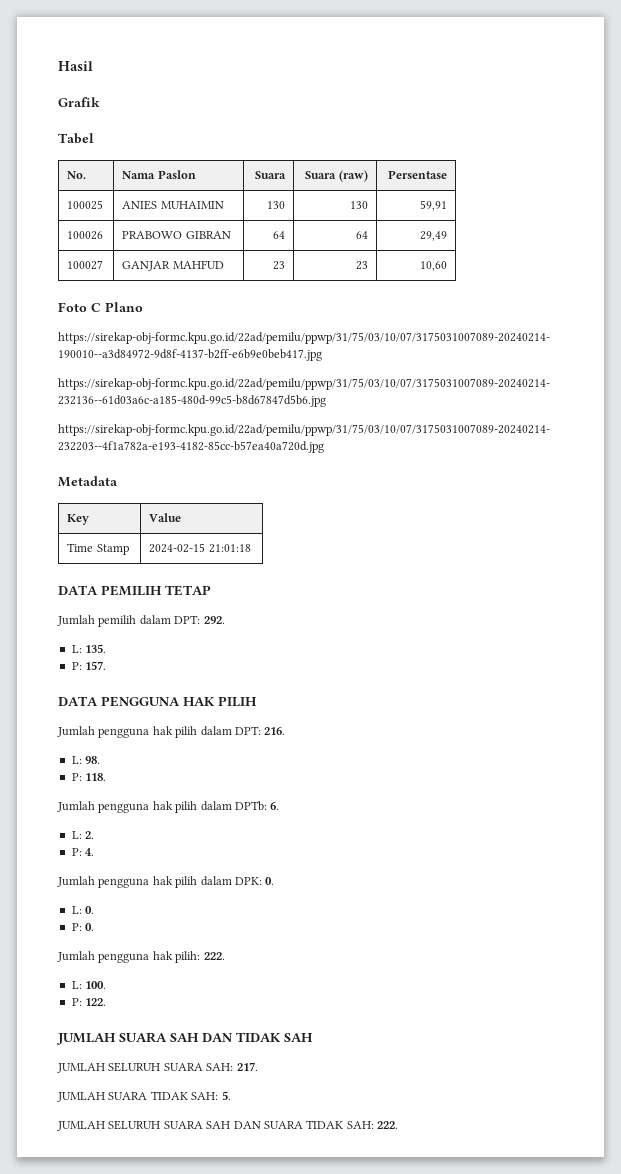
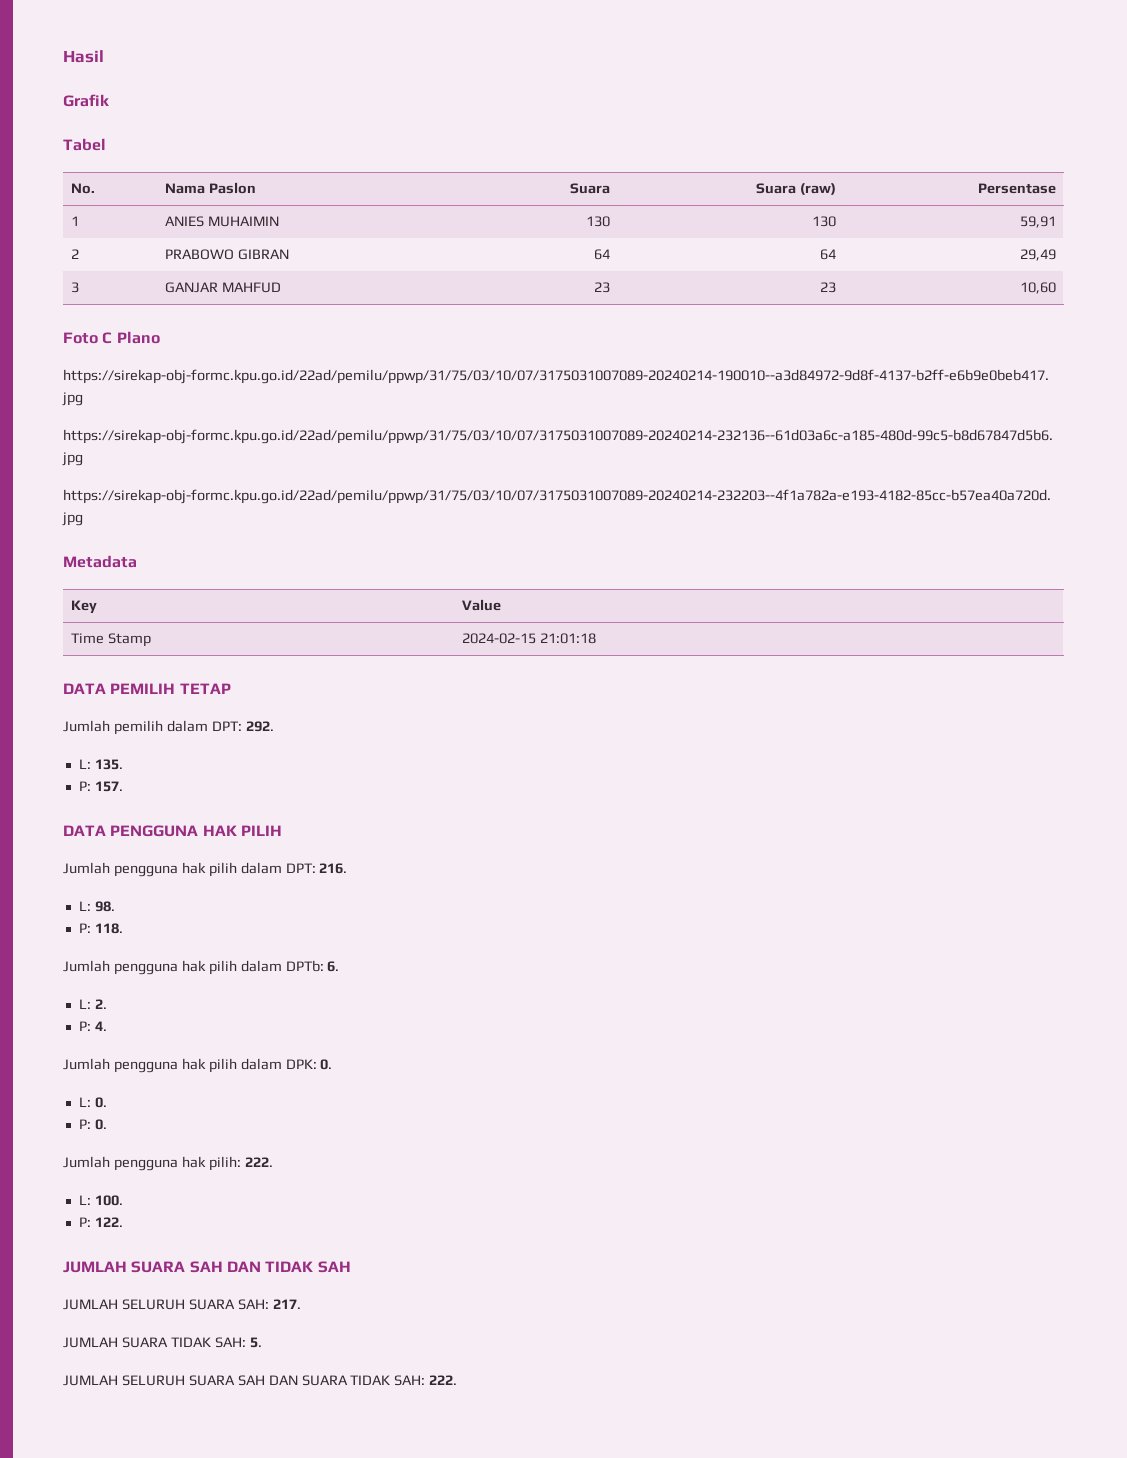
[67,200,104,210] 100025 -> [70,216,79,226] 1
[67,231,104,240] 100026 -> [70,249,79,259] 2
[67,260,104,270] 100027 -> [70,282,79,293] 3

